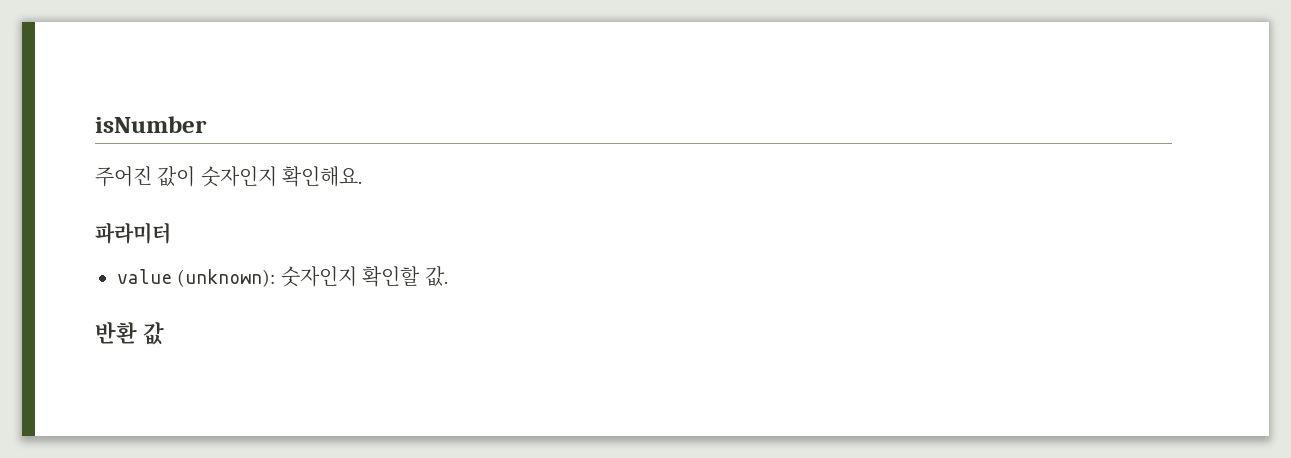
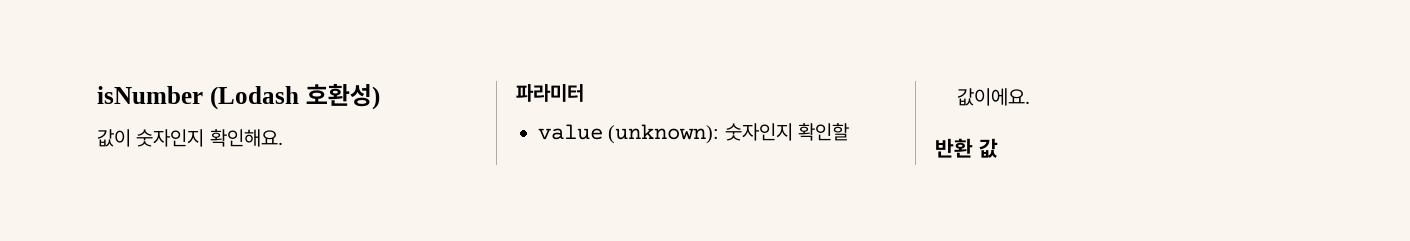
[95,166,152,187] // 주어진 -> [209,83,380,110] (Lodash 호환성) //
[424,266,448,287] 값. -> [957,88,1030,106] 값이에요.

